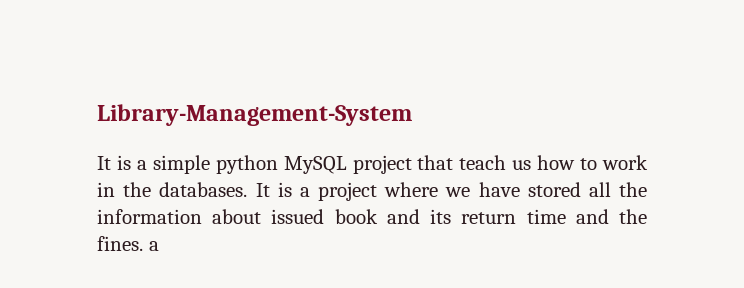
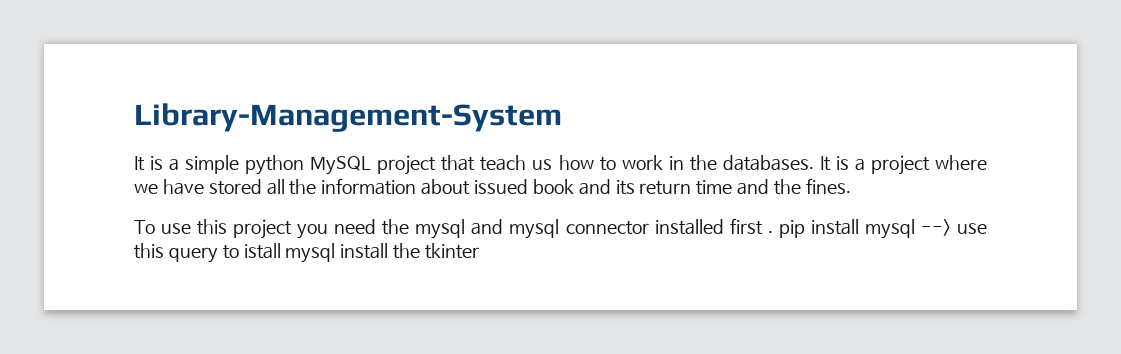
[148,241,159,251] a -> [134,218,987,239] [134,243,480,263] // To use this project you need the mysql and mysql connector installed first . pip install mysql --> use this query to istall mysql install the tkinter

